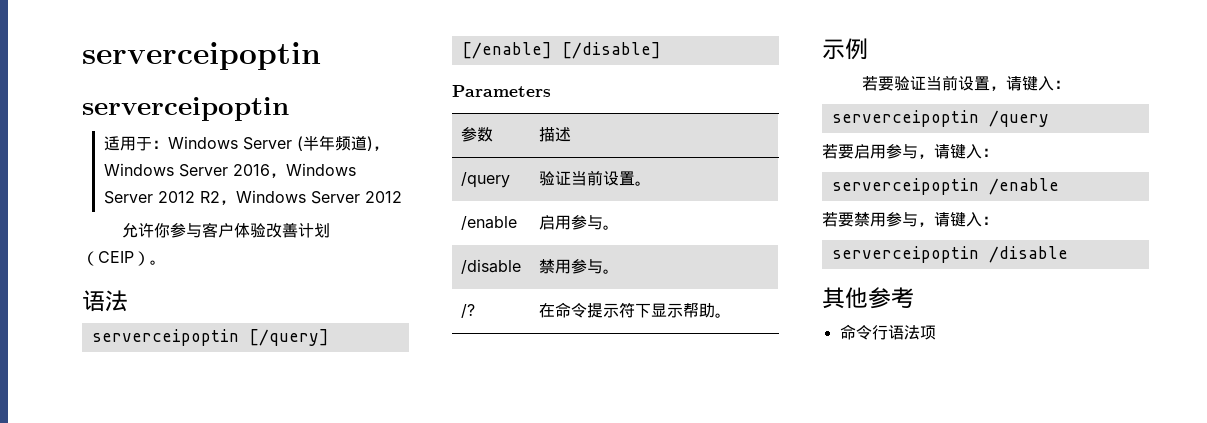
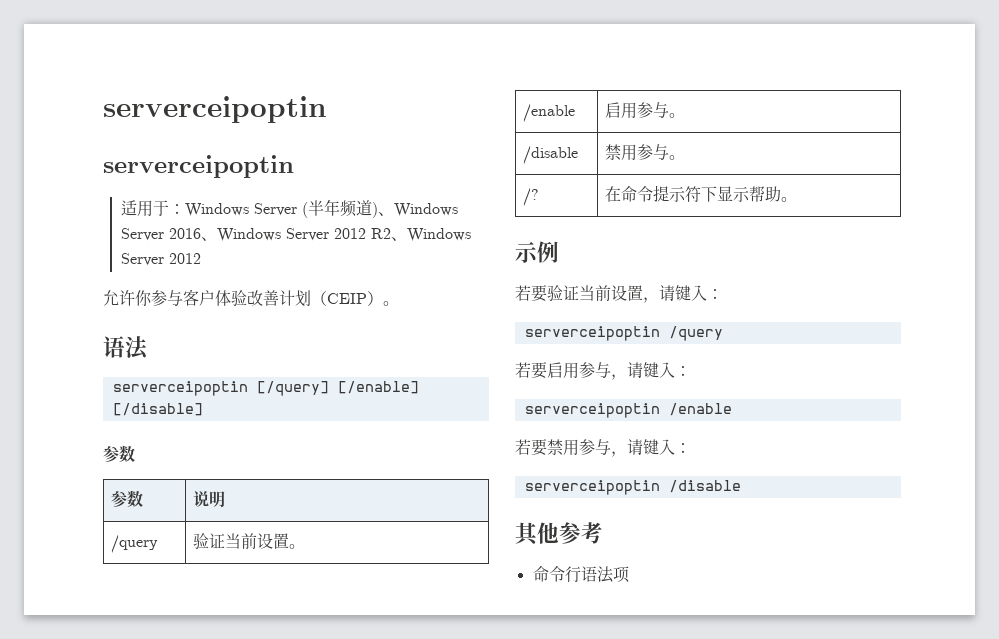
[372,146,389,151] ， -> [378,212,395,216] 、
[269,173,286,178] ， -> [201,237,218,241] 、
[219,200,236,205] ， -> [391,237,408,241] 、
[452,85,551,97] Parameters -> [103,445,135,463] 参数
[538,127,571,142] 描述 -> [192,491,225,507] 说明

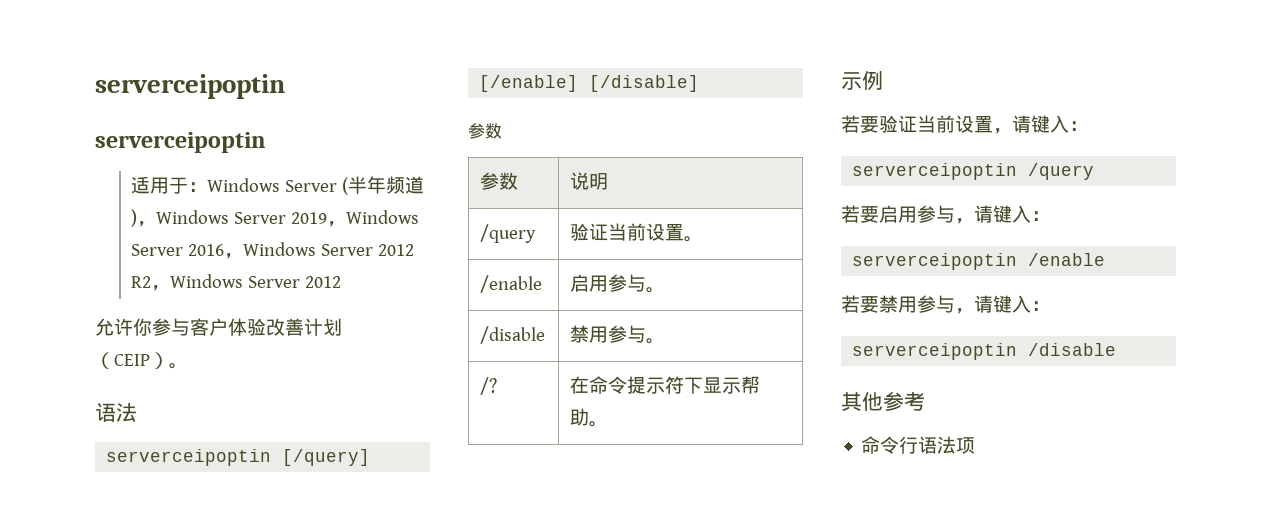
[378,212,395,216] 、 -> [137,210,347,227] ，Windows Server 2019，
[201,237,218,241] 、 -> [224,253,244,259] ，
[391,237,408,241] 、 -> [151,285,171,291] ，

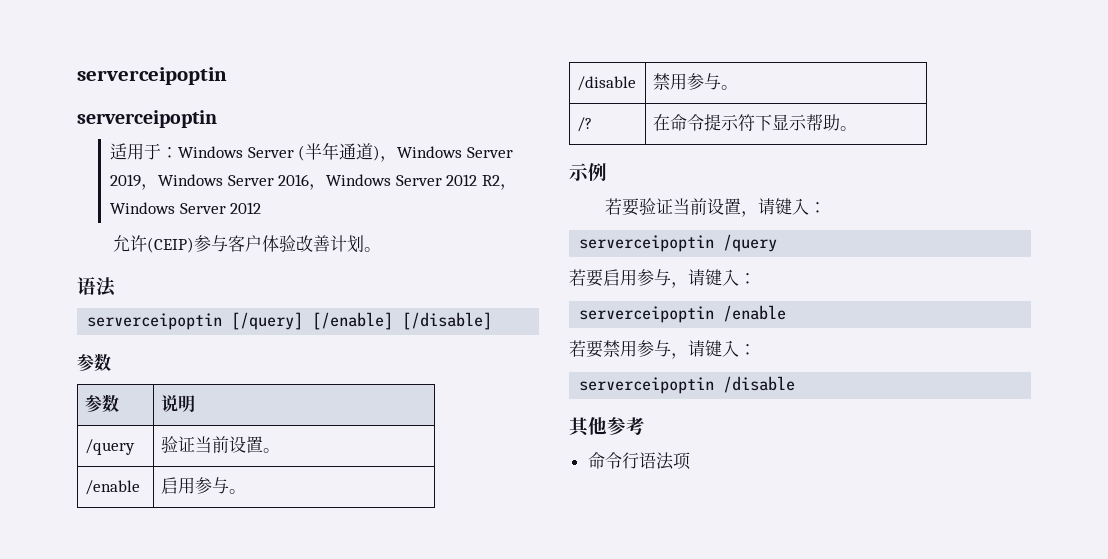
[386,176,406,194] 频 -> [339,143,357,160] 通
[133,318,152,336] 你 -> [147,237,195,253] (CEIP)
[95,352,169,369] （CEIP） -> (365, 244) none

